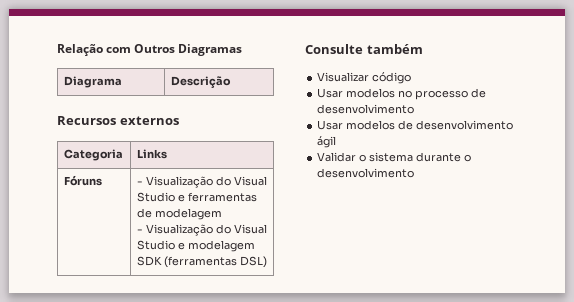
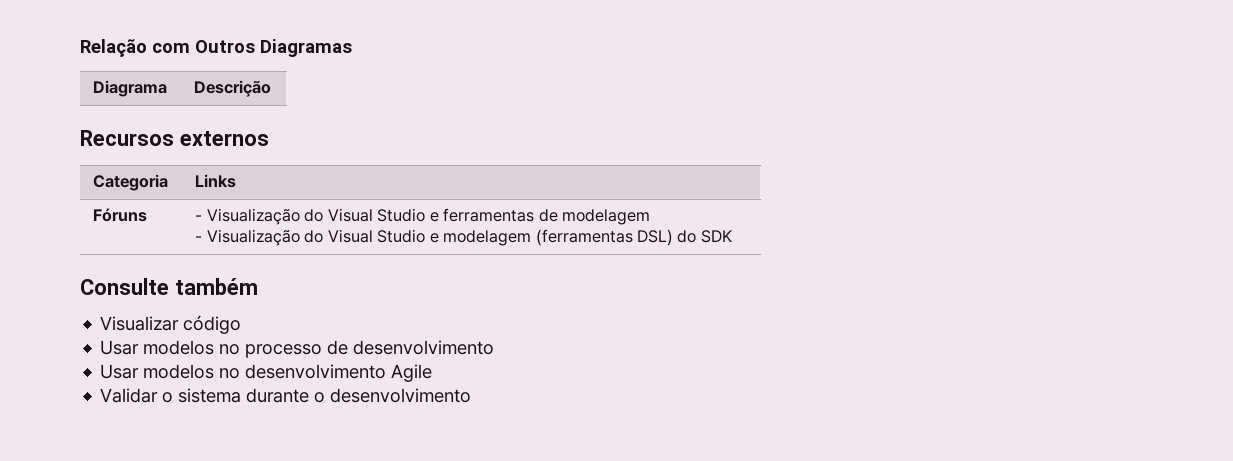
[136,256,162,266] SDK -> (532, 238) none
(267, 262) none -> [677,230,732,243] do SDK
[398,120,514,130] [317,136,337,148] de desenvolvimento ágil -> [219,364,433,382] no desenvolvimento Agile

